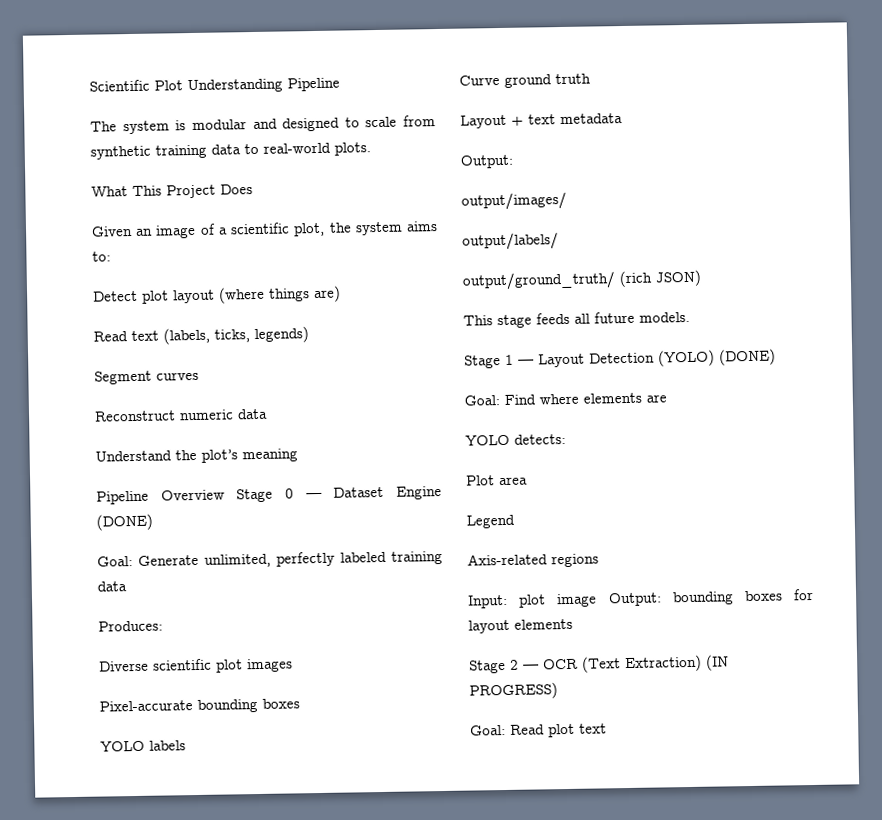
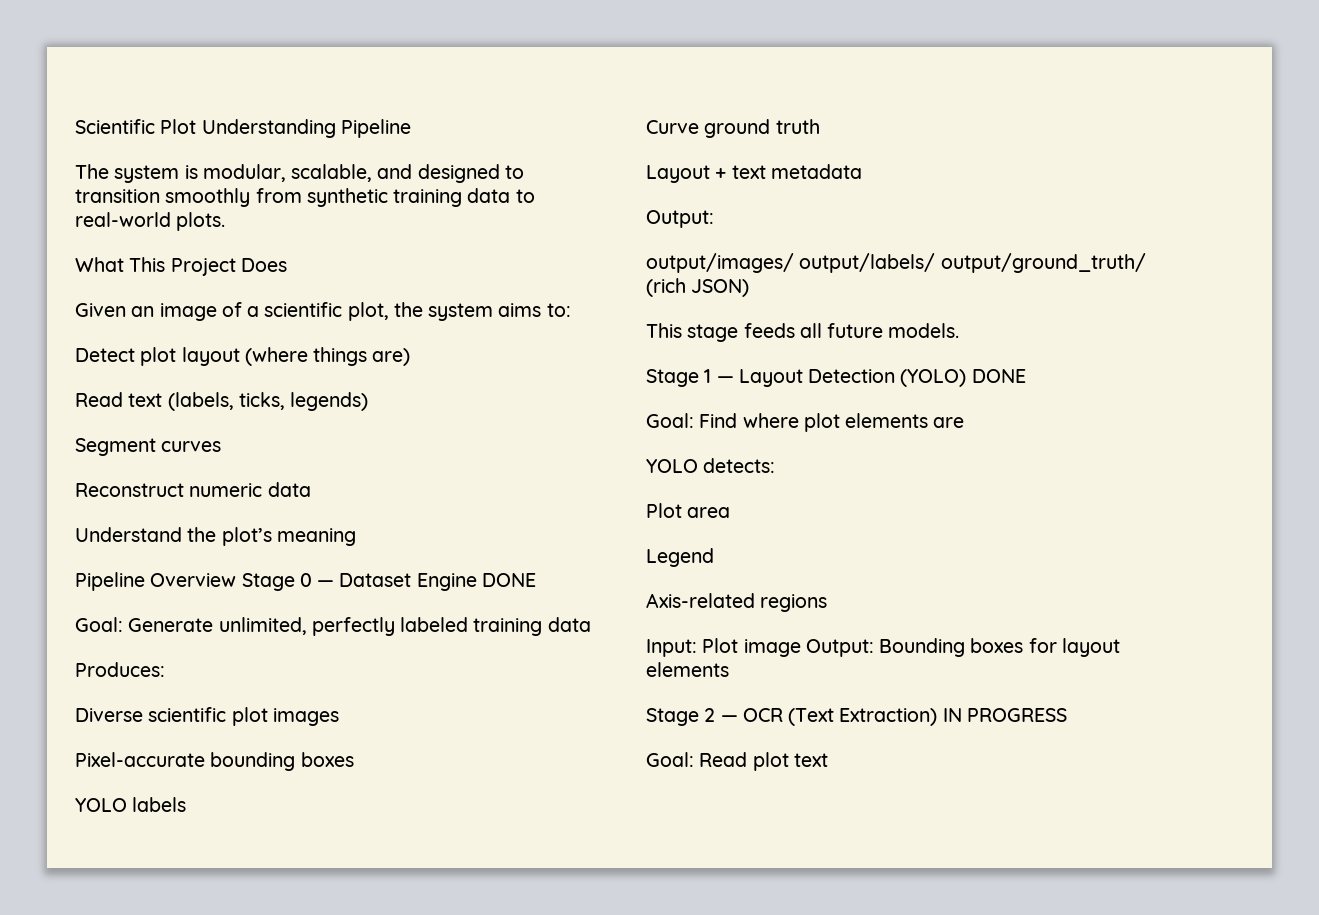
[191,119,247,131] modular -> [202,164,373,182] modular, scalable,
[365,116,398,128] scale -> [75,188,251,207] transition smoothly
[96,513,153,531] (DONE) -> [481,573,536,587] DONE
(567, 201) // -> (794, 263) none
(559, 241) // -> (936, 263) none
[719,348,776,366] (DONE) -> [971,369,1026,383] DONE
(579, 399) none -> [803,413,840,432] plot
[519,594,547,608] plot -> [702,638,739,653] Plot
[671,591,734,606] bounding -> [879,638,966,657] Bounding
[706,654,729,671] [469,682,558,700] (IN PROGRESS) -> [942,708,1067,722] IN PROGRESS

